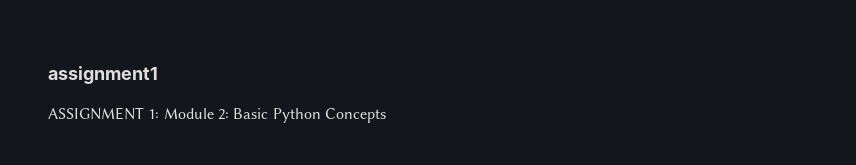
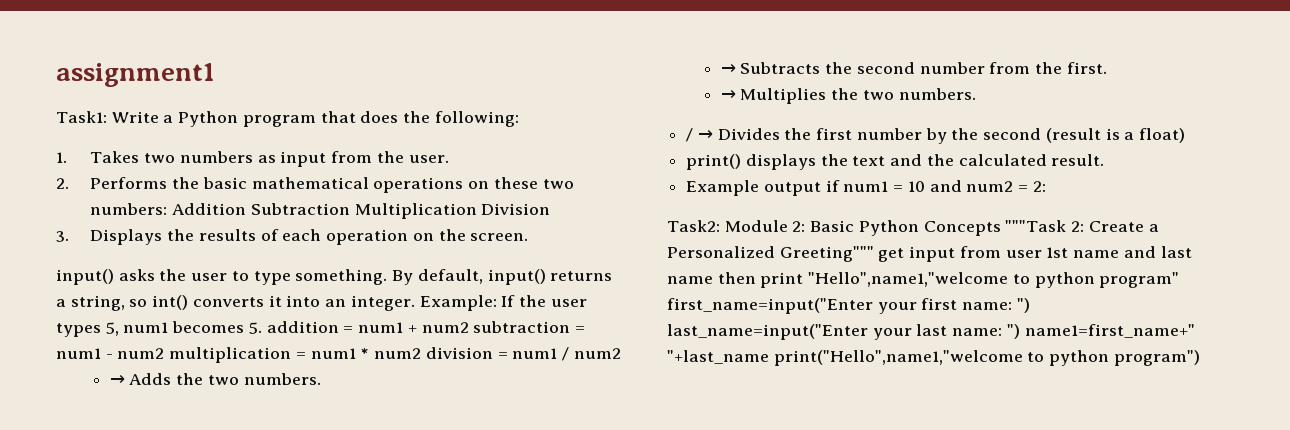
[48,107,160,120] ASSIGNMENT 1: -> [56,111,519,127] [56,151,449,167] [56,177,574,193] [90,203,551,219] [56,229,529,245] [56,269,613,285] [56,295,587,311] [56,321,585,337] [56,347,621,363] [109,373,321,385] [720,62,1107,74] [720,88,976,104] [686,128,1185,144] [686,154,1105,170] [686,180,1046,196] [667,220,720,232] Task1: Write a Python program that does the following: // 1. Takes two numbers as input from the user. // 2. Performs the basic mathematical operations on these two numbers: Addition Subtraction Multiplication Division // 3. Displays the results of each operation on the screen. // input() asks the user to type something. By default, input() returns a string, so int() converts it into an integer. Example: If the user types 5, num1 becomes 5. addition = num1 + num2 subtraction = num1 - num2 multiplication = num1 * num2 division = num1 / num2 // → Adds the two numbers. // → Subtracts the second number from the first. // → Multiplies the two numbers. // / → Divides the first number by the second (result is a float) // print() displays the text and the calculated result. // Example output if num1 = 10 and num2 = 2: // Task2:
(386, 115) none -> [1005,220,1159,232] [667,246,1192,262] [667,272,1180,288] [667,298,1030,314] [667,324,1195,340] [667,350,1200,366] """Task 2: Create a Personalized Greeting""" get input from user 1st name and last name then print "Hello",name1,"welcome to python program" first_name=input("Enter your first name: ") last_name=input("Enter your last name: ") name1=first_name+" "+last_name print("Hello",name1,"welcome to python program")

